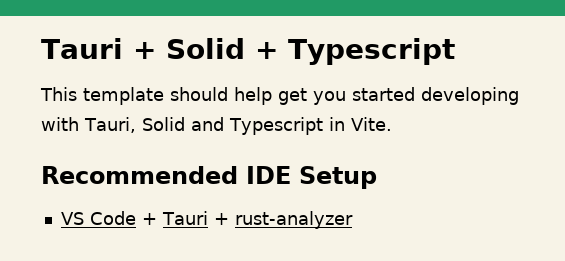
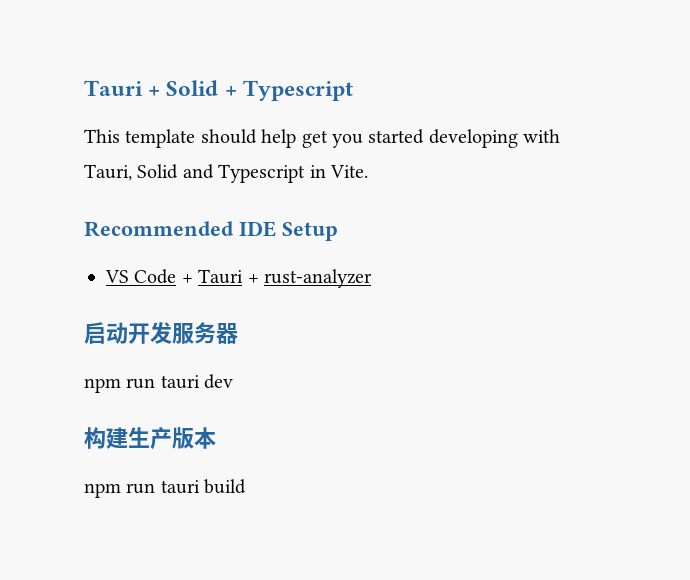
(353, 220) none -> [84,322,238,344] [84,374,234,393] [84,427,216,450] [84,479,247,498] // 启动开发服务器 // npm run tauri dev // 构建生产版本 // npm run tauri build

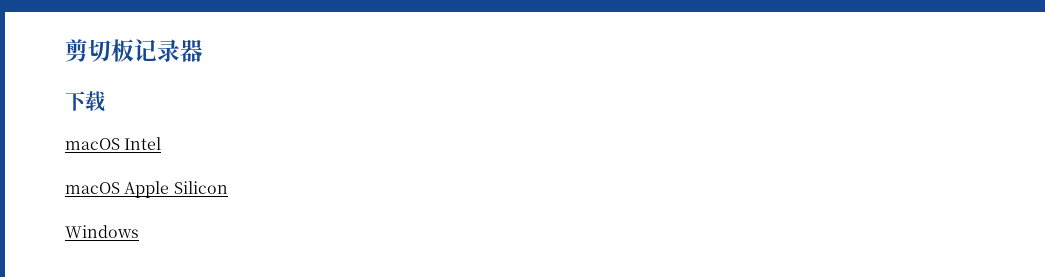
[84,80,353,101] [84,129,561,148] [84,164,368,183] [84,221,338,241] [105,269,372,288] [84,322,238,344] [84,374,234,393] [84,427,216,450] [84,479,247,498] Tauri + Solid + Typescript // This template should help get you started developing with Tauri, Solid and Typescript in Vite. // Recommended IDE Setup // VS Code + Tauri + rust-analyzer // 启动开发服务器 // npm run tauri dev // 构建生产版本 // npm run tauri build -> [65,39,203,62] [65,91,106,112] [65,137,162,150] [65,181,228,198] [65,225,139,238] 剪切板记录器 // 下载 // macOS Intel // macOS Apple Silicon // Windows

